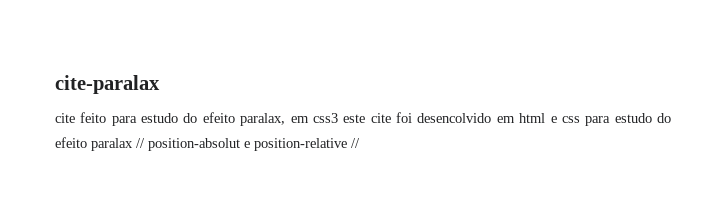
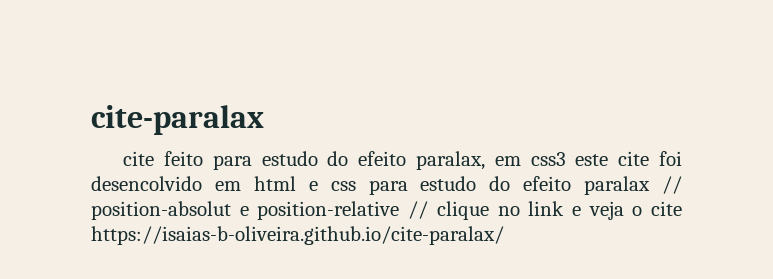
(360, 143) none -> [436,201,682,220] [91,226,504,245] clique no link e veja o cite https://isaias-b-oliveira.github.io/cite-paralax/

